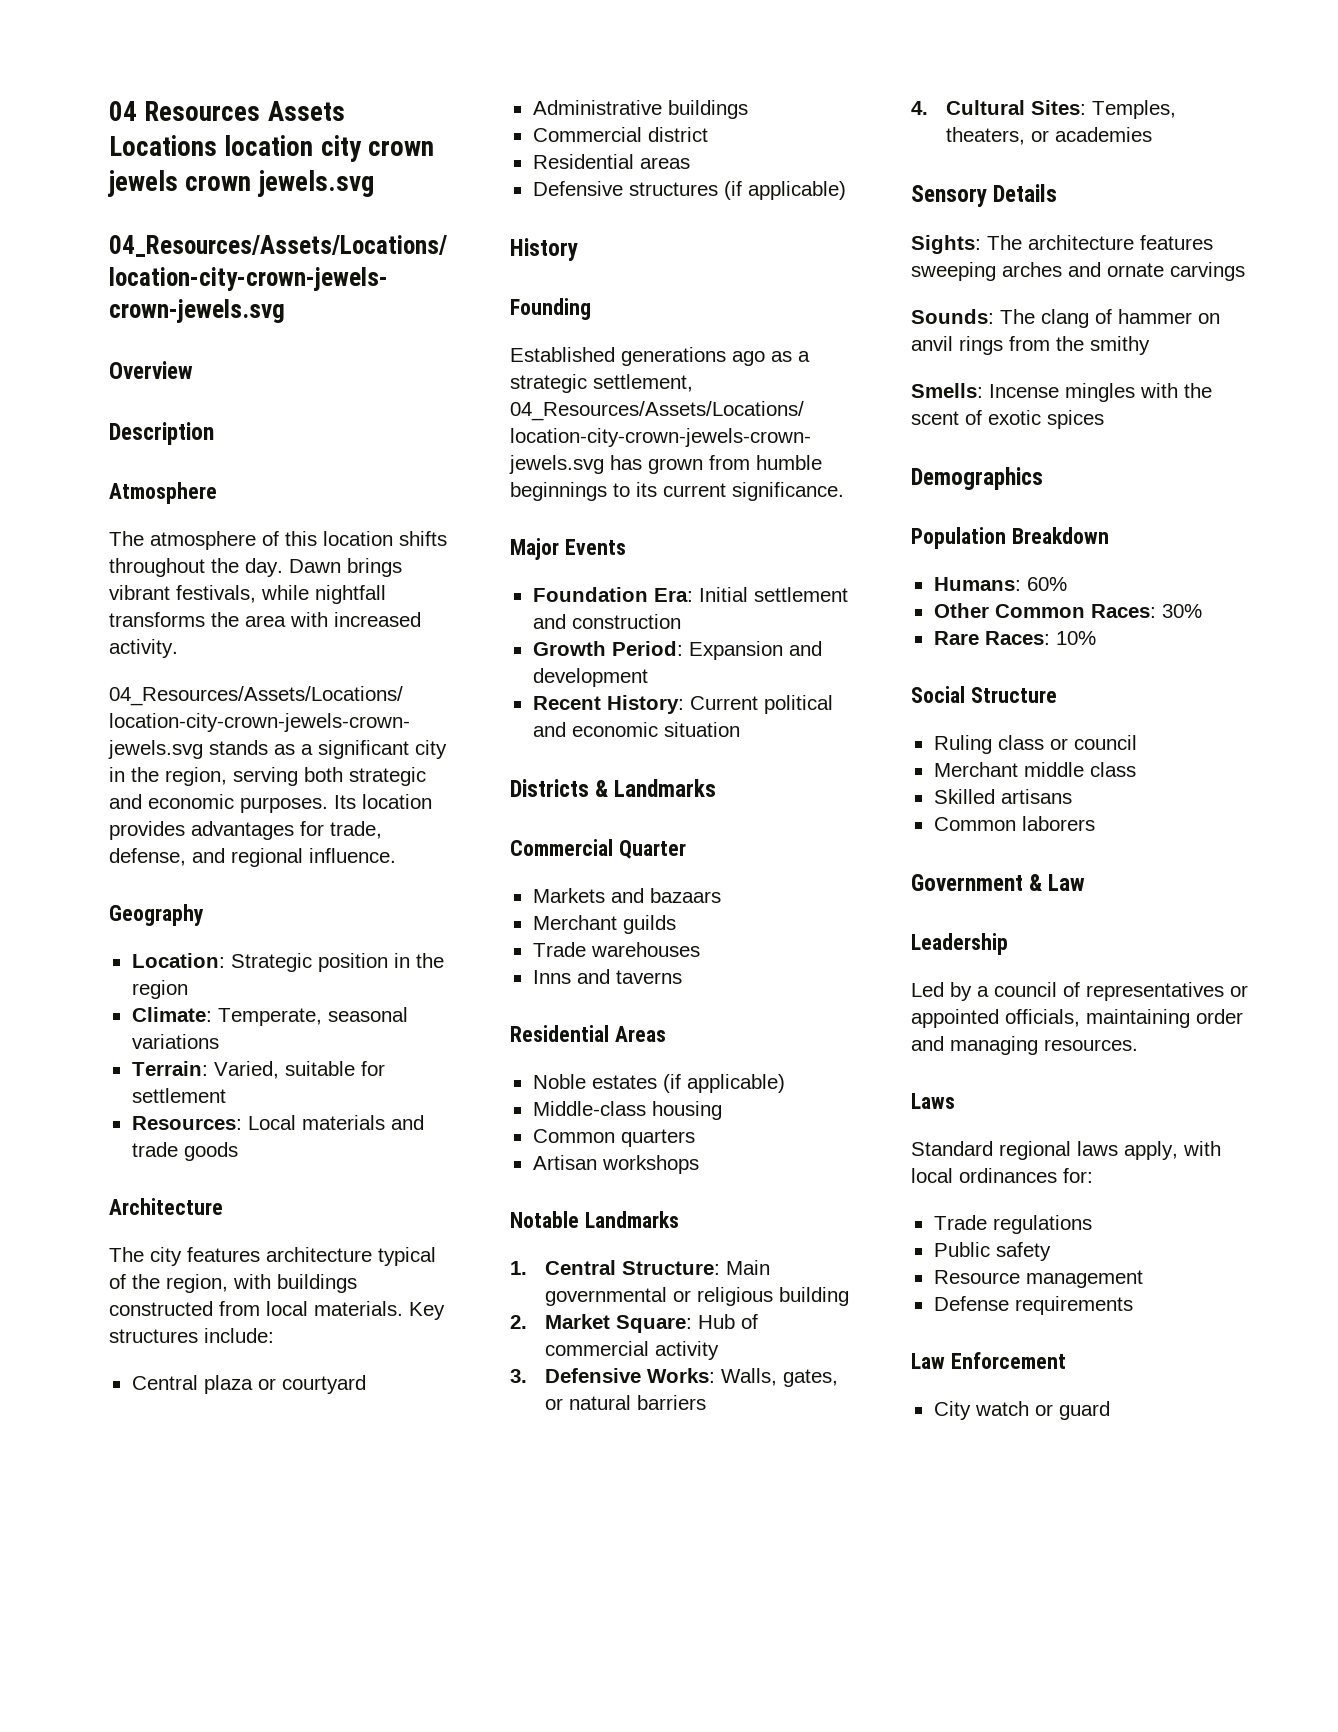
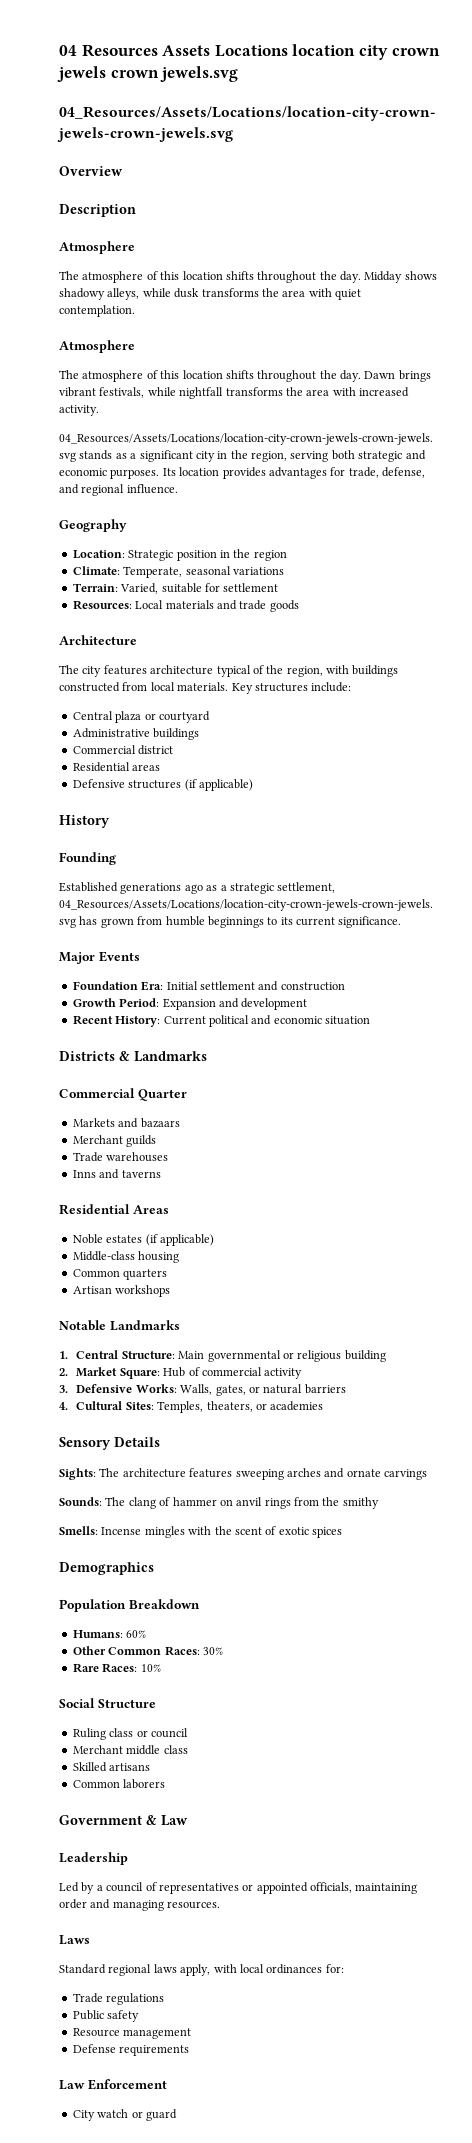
(217, 493) none -> [59,271,437,283] [59,288,361,300] [59,305,135,317] [59,340,135,353] // The atmosphere of this location shifts throughout the day. Midday shows shadowy alleys, while dusk transforms the area with quiet contemplation. // Atmosphere

